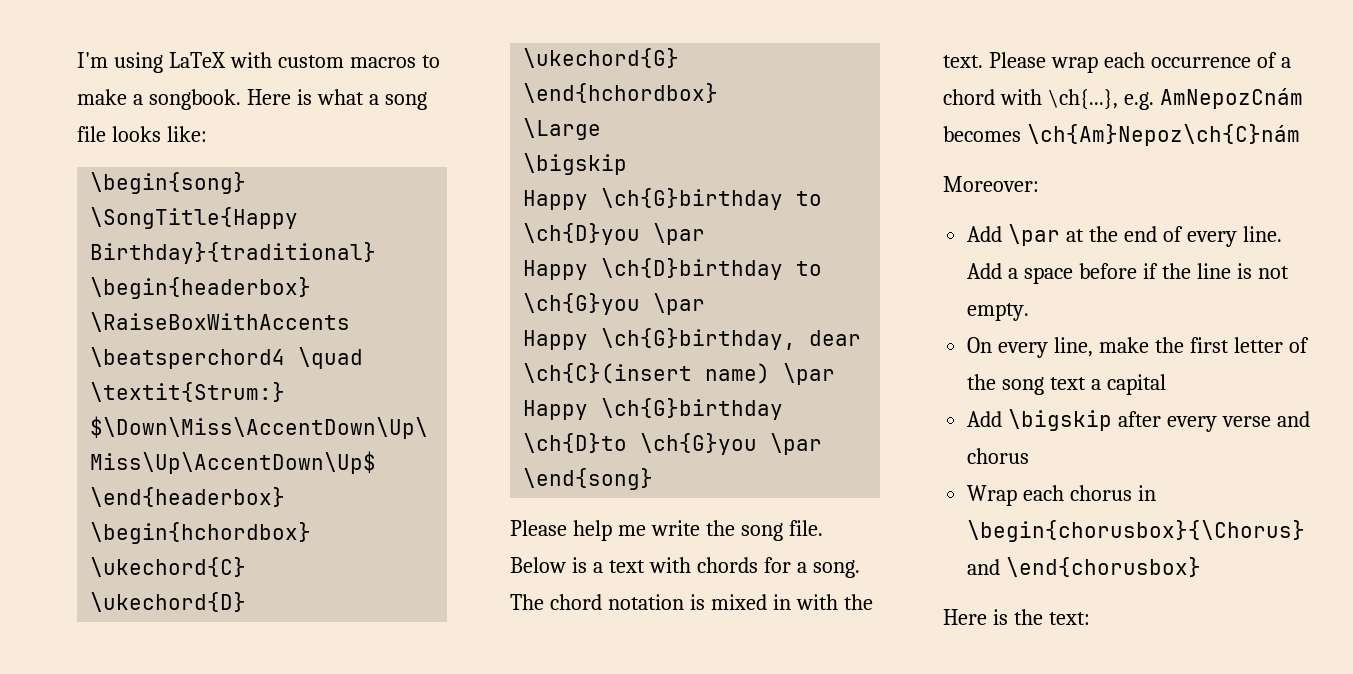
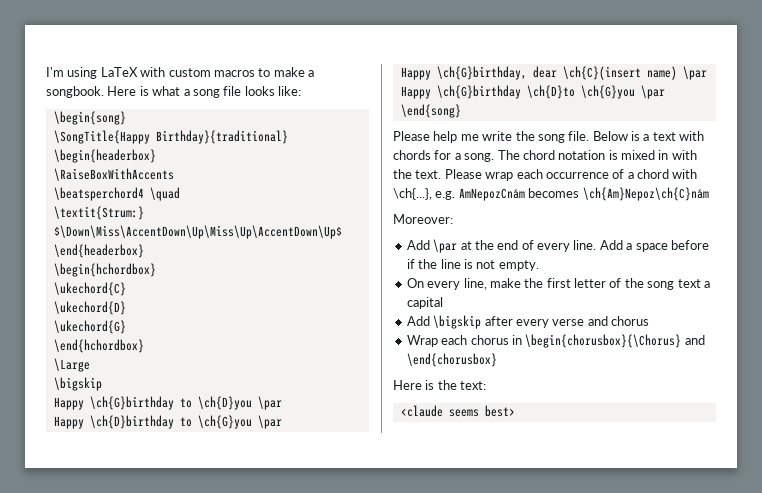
(1090, 618) none -> [400,405,515,417] // <claude seems best>

